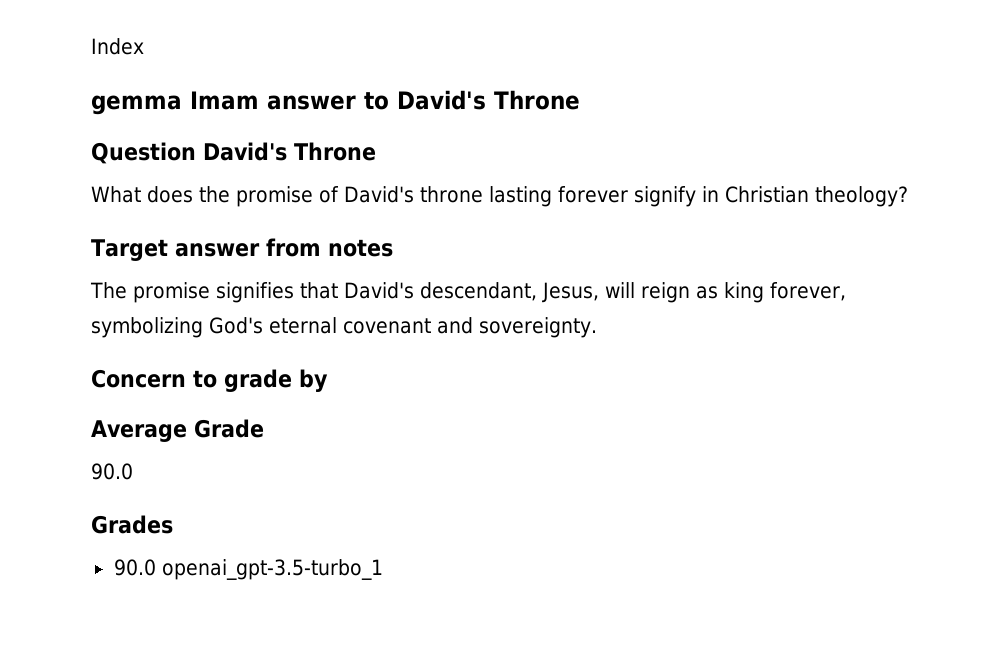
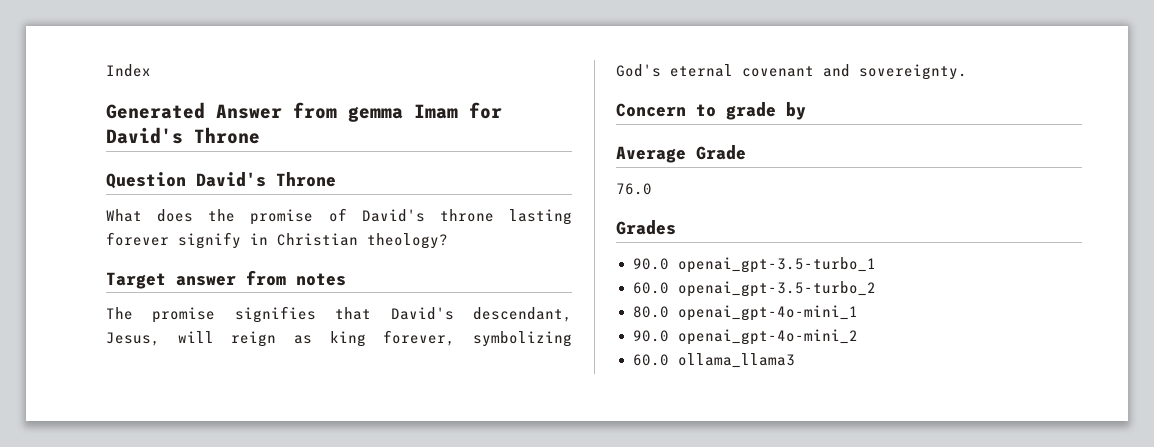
[91,91,389,115] gemma Imam answer to -> [106,102,502,122] Generated Answer from gemma Imam for
[91,463,133,480] 90.0 -> [616,183,652,195] 76.0
(383, 569) none -> [632,281,876,297] [632,305,858,321] [632,329,858,345] [632,353,795,368] // 60.0 openai_gpt-3.5-turbo_2 // 80.0 openai_gpt-4o-mini_1 // 90.0 openai_gpt-4o-mini_2 // 60.0 ollama_llama3

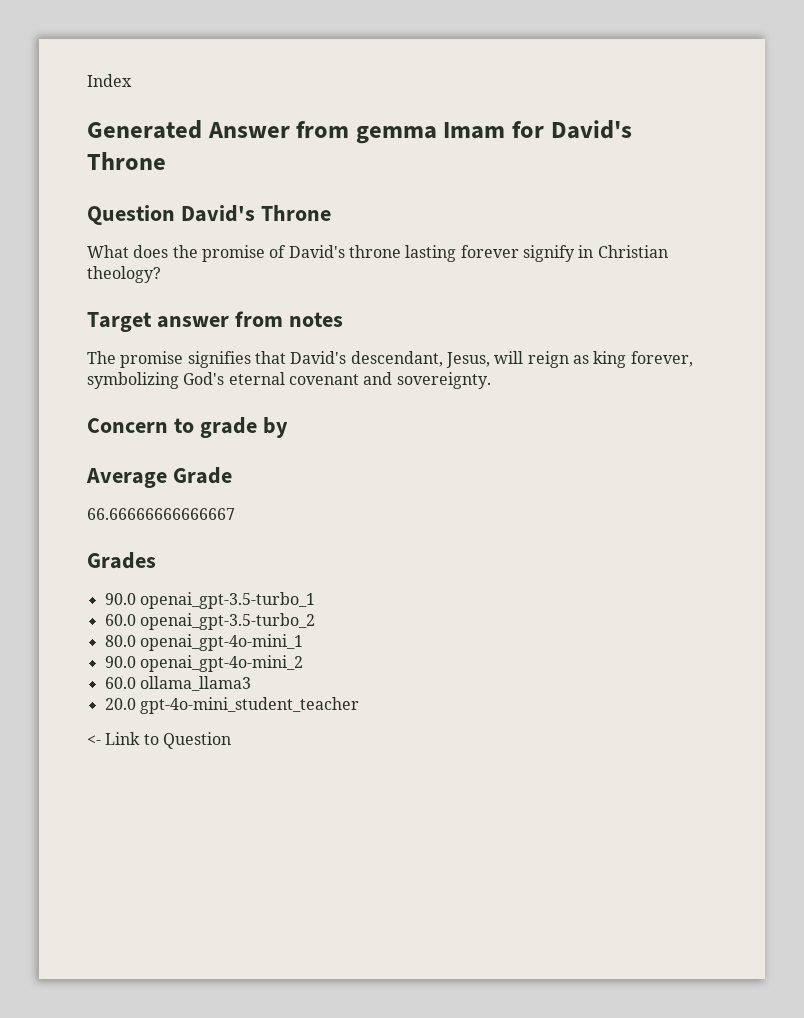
[616,183,652,195] 76.0 -> [87,508,235,520] 66.66666666666667
(795, 360) none -> [104,697,359,714] [87,732,231,749] // 20.0 gpt-4o-mini_student_teacher // <- Link to Question

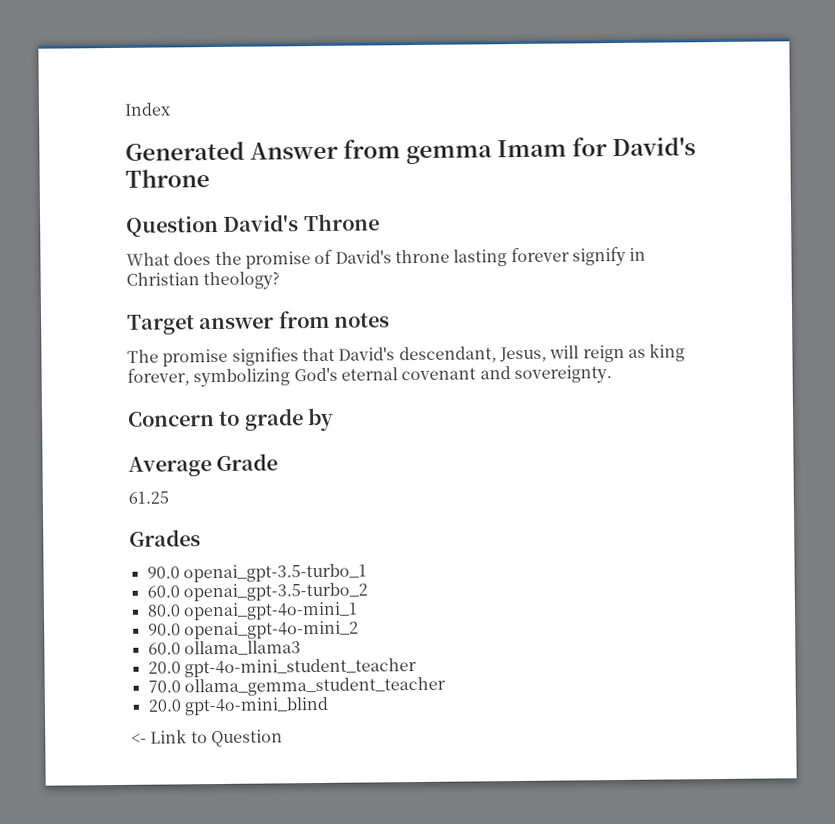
[87,508,235,520] 66.66666666666667 -> [128,491,169,504] 61.25
(359, 705) none -> [147,676,446,697] [147,696,328,716] // 70.0 ollama_gemma_student_teacher // 20.0 gpt-4o-mini_blind

